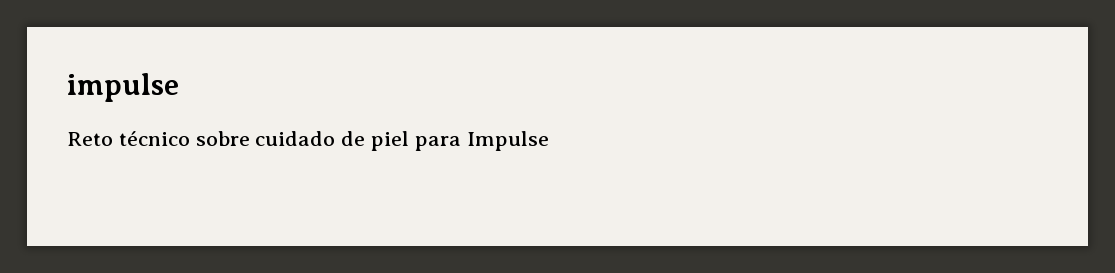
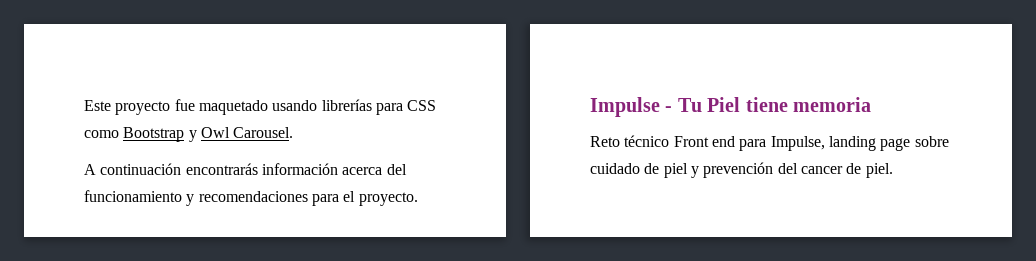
[67,73,179,102] [67,131,549,151] impulse // Reto técnico sobre cuidado de piel para Impulse -> [84,99,437,115] [84,127,294,142] [84,163,407,175] [84,190,418,206] [590,97,871,117] [590,135,949,151] [590,162,893,178] Este proyecto fue maquetado usando librerías para CSS como Bootstrap y Owl Carousel. // A continuación encontrarás información acerca del funcionamiento y recomendaciones para el proyecto. // Impulse - Tu Piel tiene memoria // Reto técnico Front end para Impulse, landing page sobre cuidado de piel y prevención del cancer de piel.

